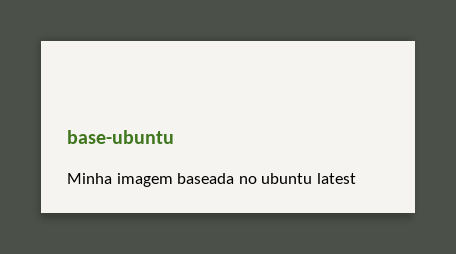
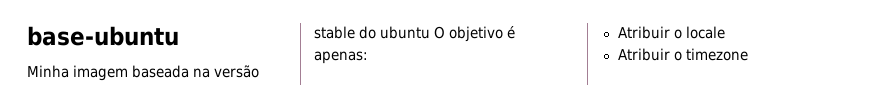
[238,173,356,184] no ubuntu latest -> [193,65,260,78] [314,26,516,42] [314,51,368,64] [617,26,725,39] [617,48,748,61] na versão stable do ubuntu O objetivo é apenas: // Atribuir o locale // Atribuir o timezone

